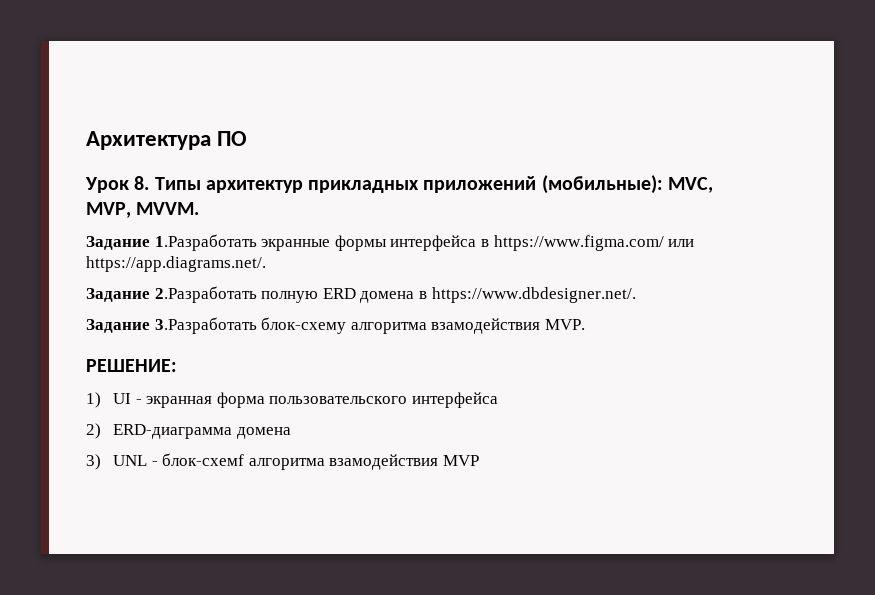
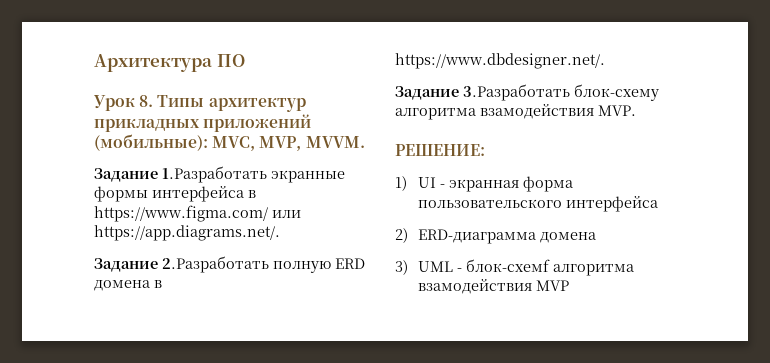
[113,455,148,466] UNL -> [417,261,453,272] UML

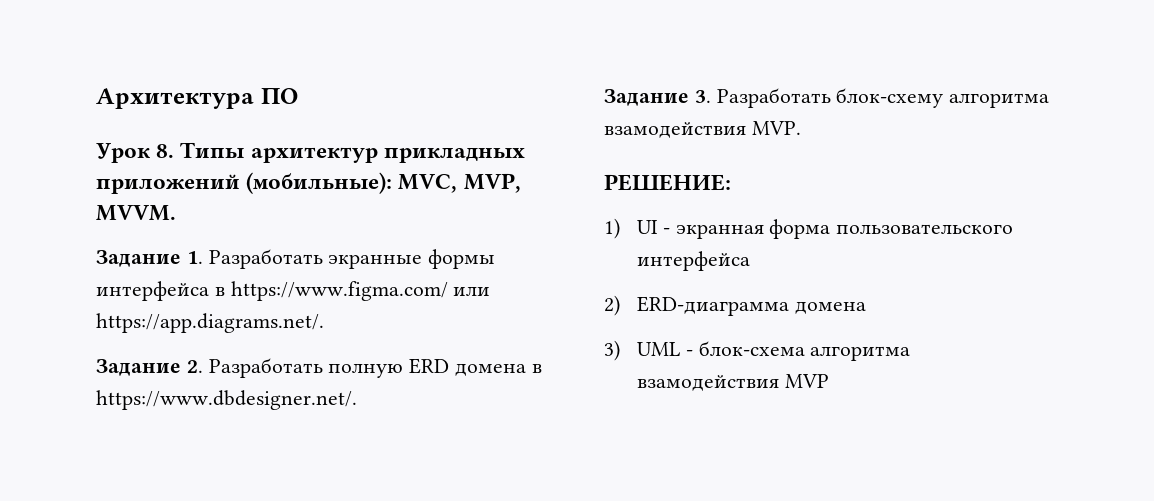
[162,166,267,183] 1.Разработать -> [186,249,323,269] 1. Разработать
[162,256,269,273] 2.Разработать -> [186,358,323,378] 2. Разработать
[463,84,570,101] 3.Разработать -> [694,88,831,108] 3. Разработать
[465,259,550,272] блок-схемf -> [698,341,805,356] блок-схема

